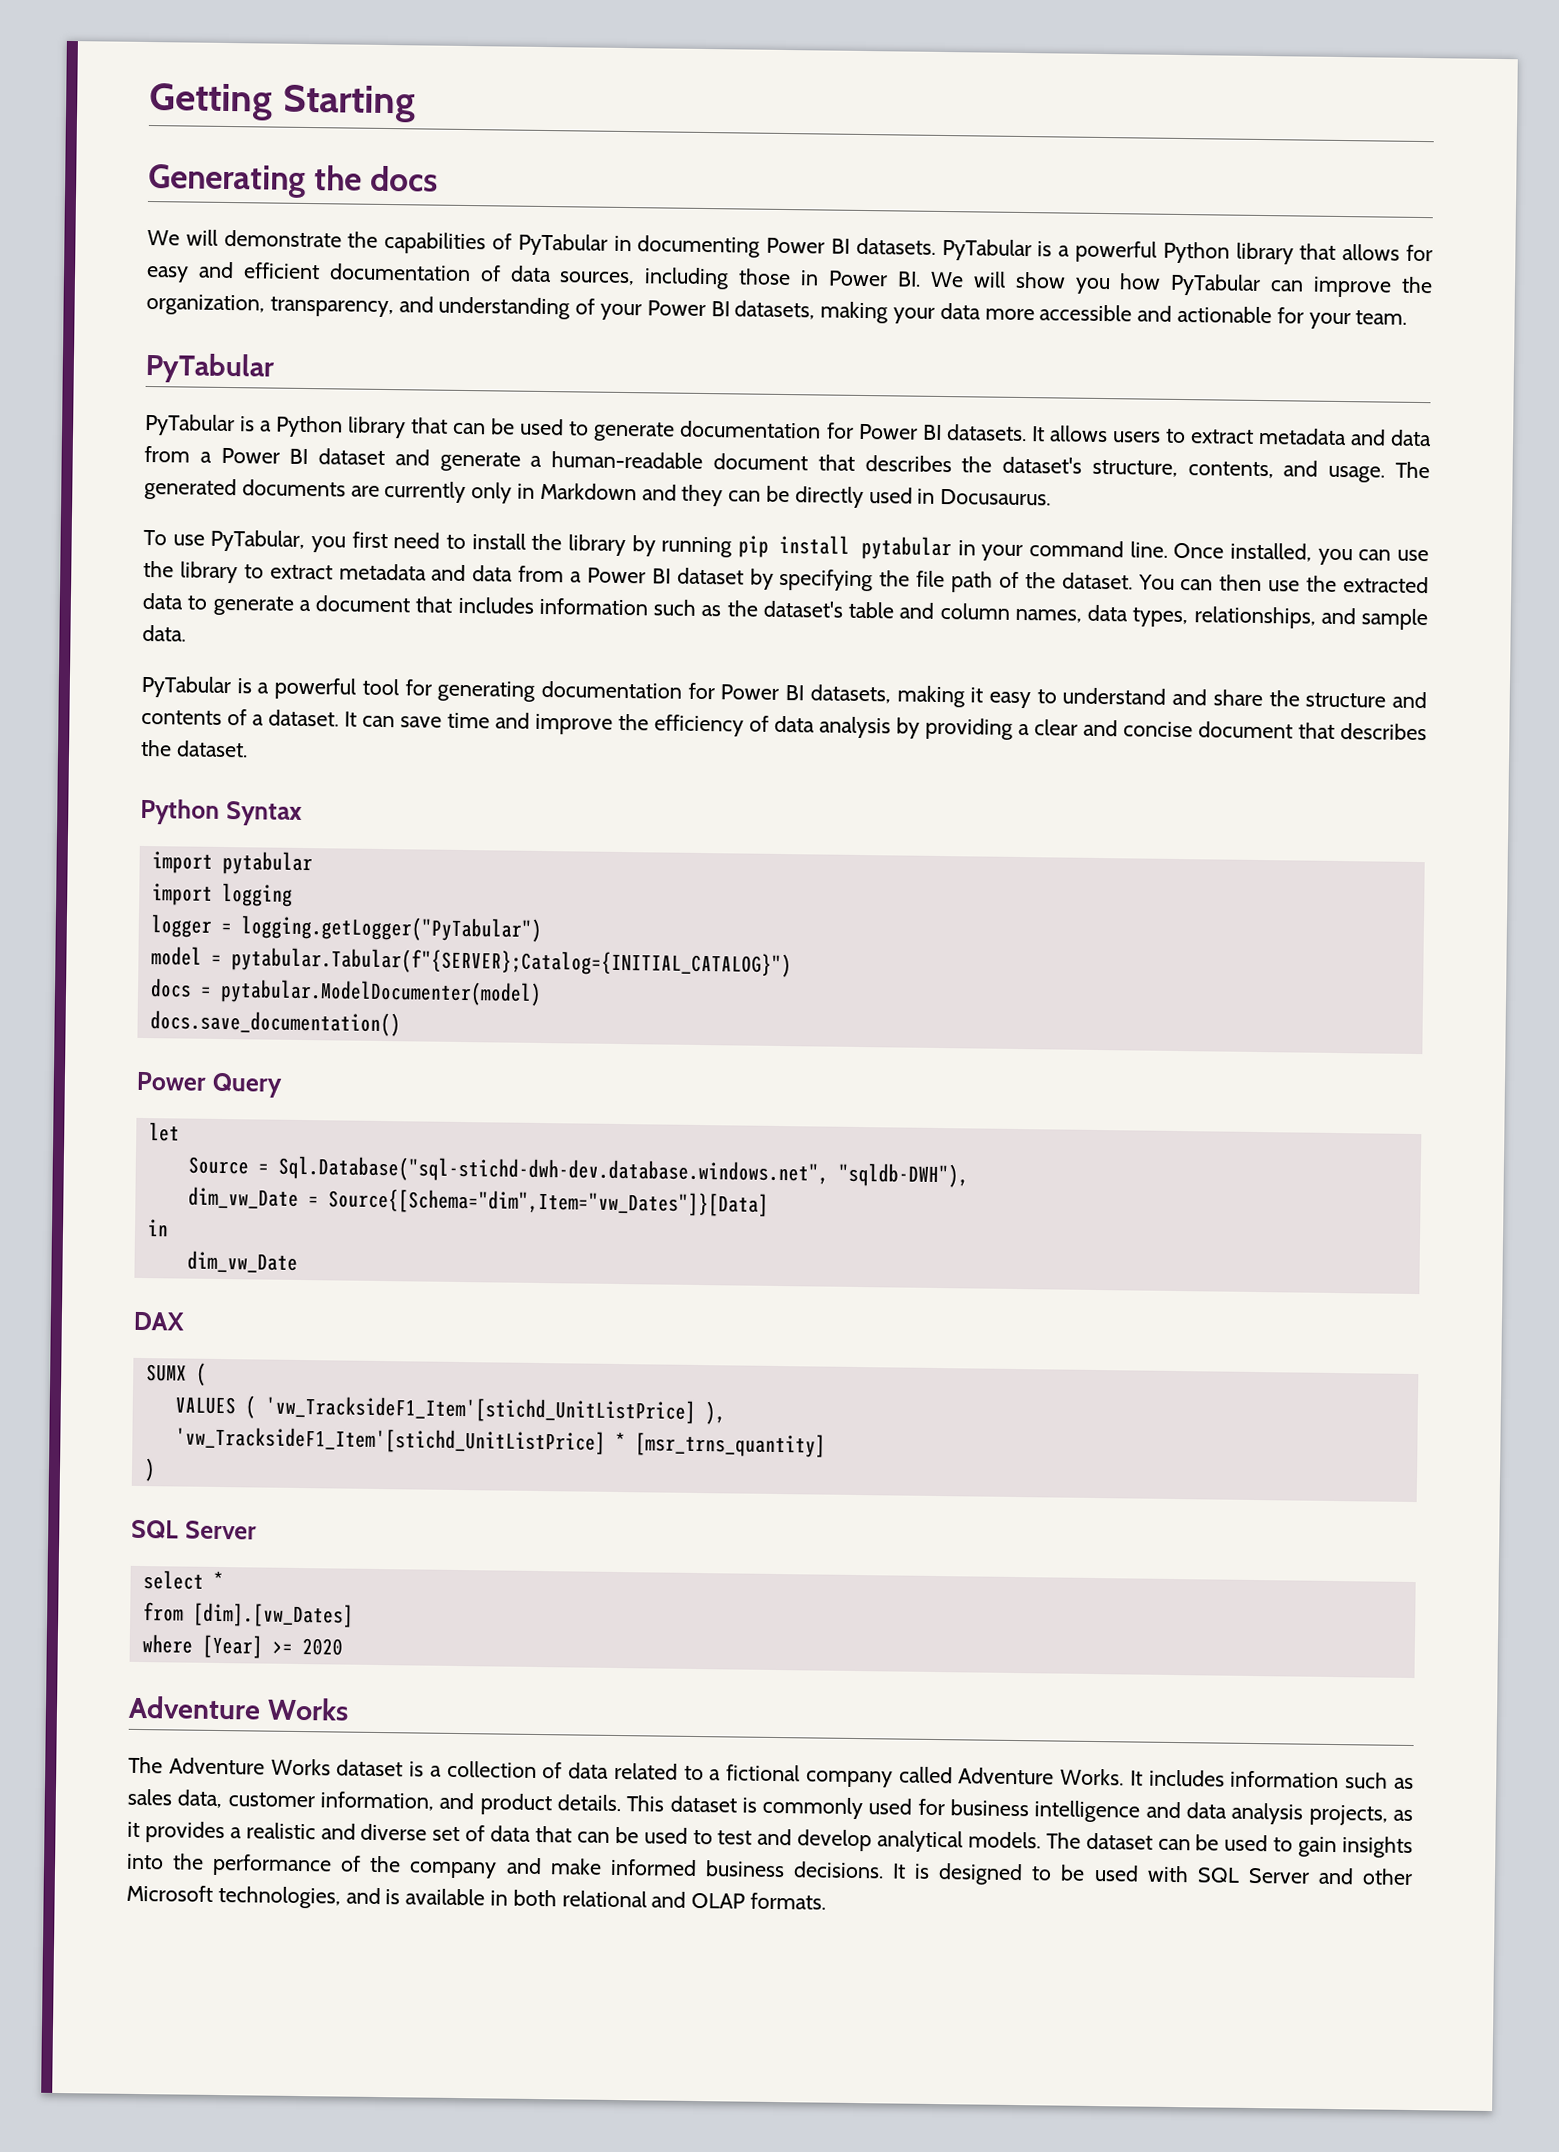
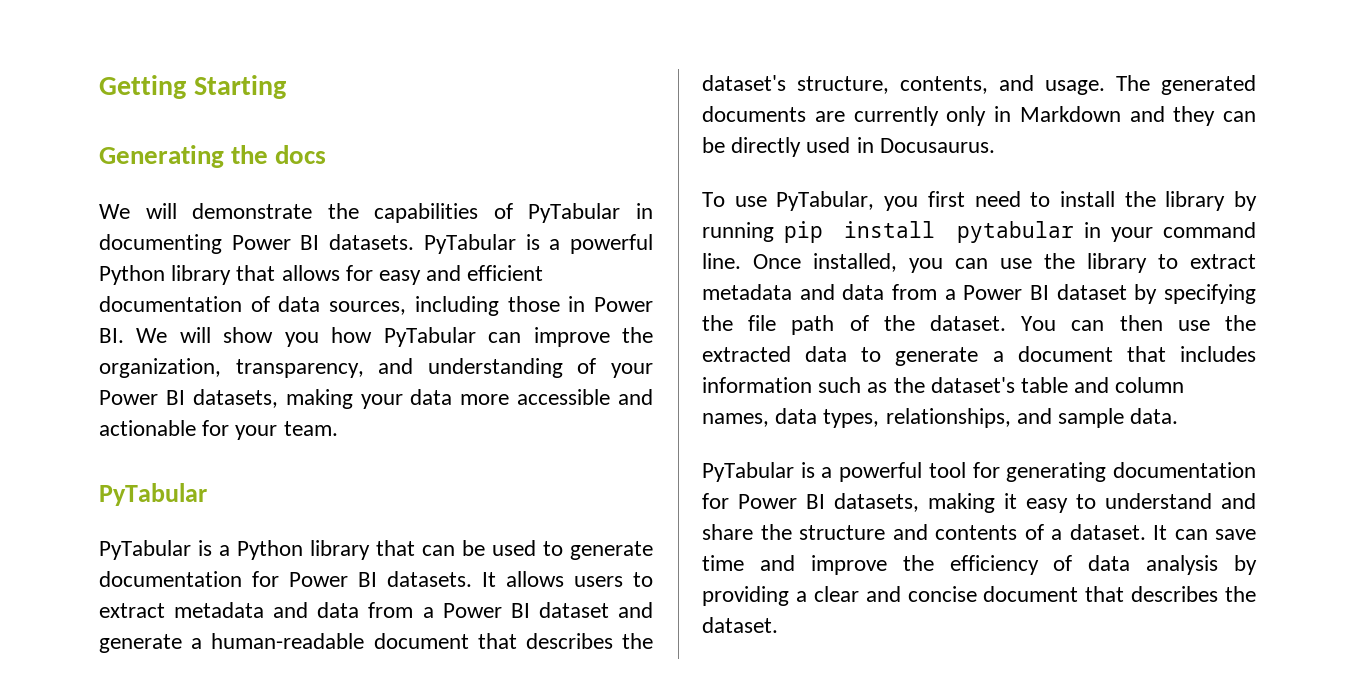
[140,798,303,826] [151,850,313,876] [151,882,293,907] [150,914,542,943] [150,946,792,978] [149,978,542,1006] [149,1010,401,1037] [136,1071,282,1098] [148,1122,180,1142] [187,1155,969,1188] [187,1186,769,1217] [146,1219,169,1237] [186,1250,298,1273] [133,1311,184,1331] [145,1362,207,1386] [174,1395,726,1425] [174,1426,826,1458] [143,1458,156,1482] [131,1519,257,1540] [142,1570,224,1590] [142,1602,354,1628] [141,1634,343,1659] [128,1695,349,1721] [128,1756,1415,1790] [127,1788,1413,1826] [127,1821,1413,1859] [126,1853,1413,1886] [126,1884,827,1910] // Python Syntax // import pytabular // import logging // logger = logging.getLogger("PyTabular") // model = pytabular.Tabular(f"{SERVER};Catalog={INITIAL_CATALOG}") // docs = pytabular.ModelDocumenter(model) // docs.save_documentation() // Power Query // let // Source = Sql.Database("sql-stichd-dwh-dev.database.windows.net", "sqldb-DWH"), // dim_vw_Date = Source{[Schema="dim",Item="vw_Dates"]}[Data] // in // dim_vw_Date // DAX // SUMX ( // VALUES ( 'vw_TracksideF1_Item'[stichd_UnitListPrice] ), // 'vw_TracksideF1_Item'[stichd_UnitListPrice] * [msr_trns_quantity] // ) // SQL Server // select * // from [dim].[vw_Dates] // where [Year] >= 2020 // Adventure Works // The Adventure Works dataset is a collection of data related to a fictional company called Adventure Works. It includes information such as sales data, customer information, and product details. This dataset is commonly used for business intelligence and data analysis projects, as it provides a realistic and diverse set of data that can be used to test and develop analytical models. The dataset can be used to gain insights into the performance of the company and make informed business decisions. It is designed to be used with SQL Server and other Microsoft technologies, and is available in both relational and OLAP formats. -> (778, 625) none

